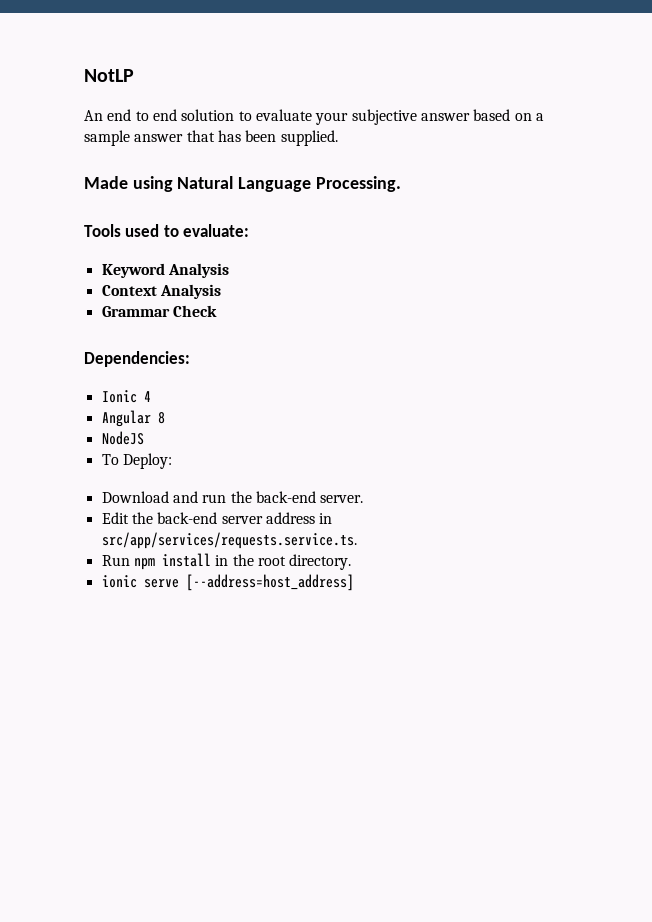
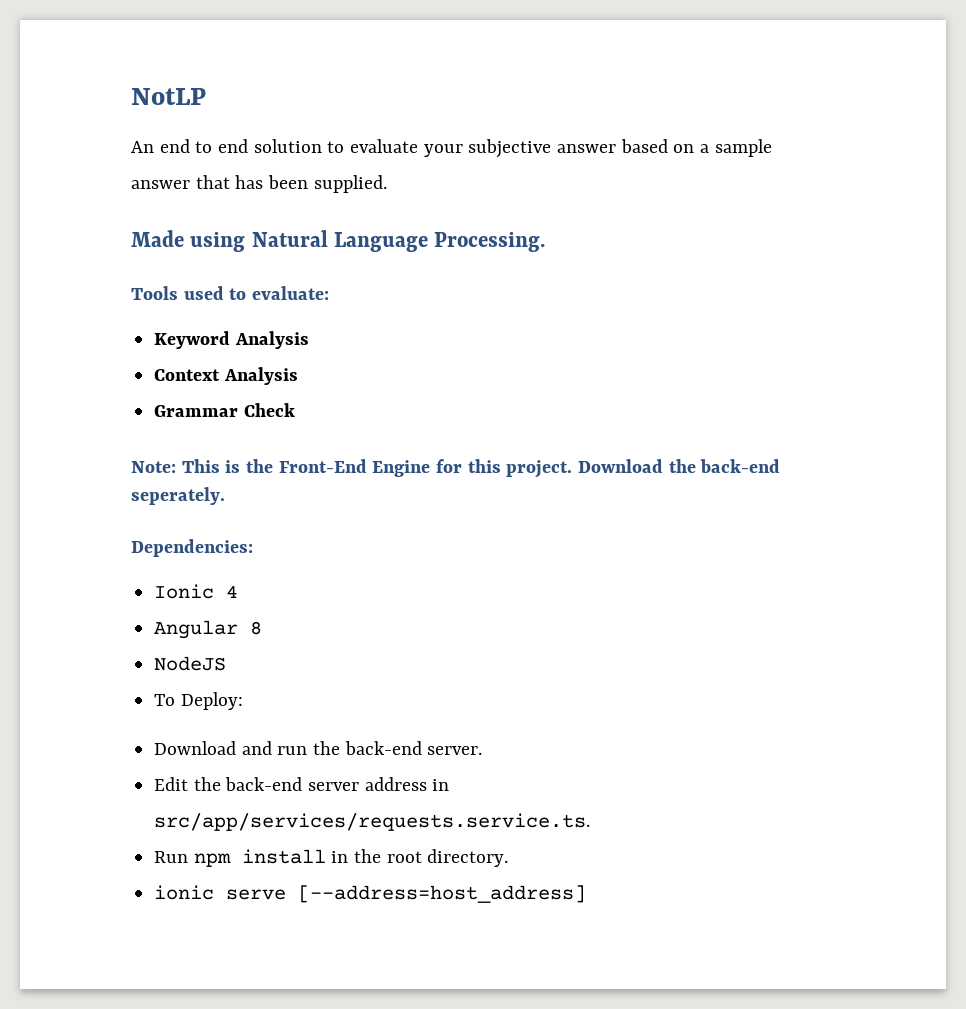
(217, 311) none -> [131,459,781,478] [131,487,225,505] // Note: This is the Front-End Engine for this project. Download the back-end seperately.

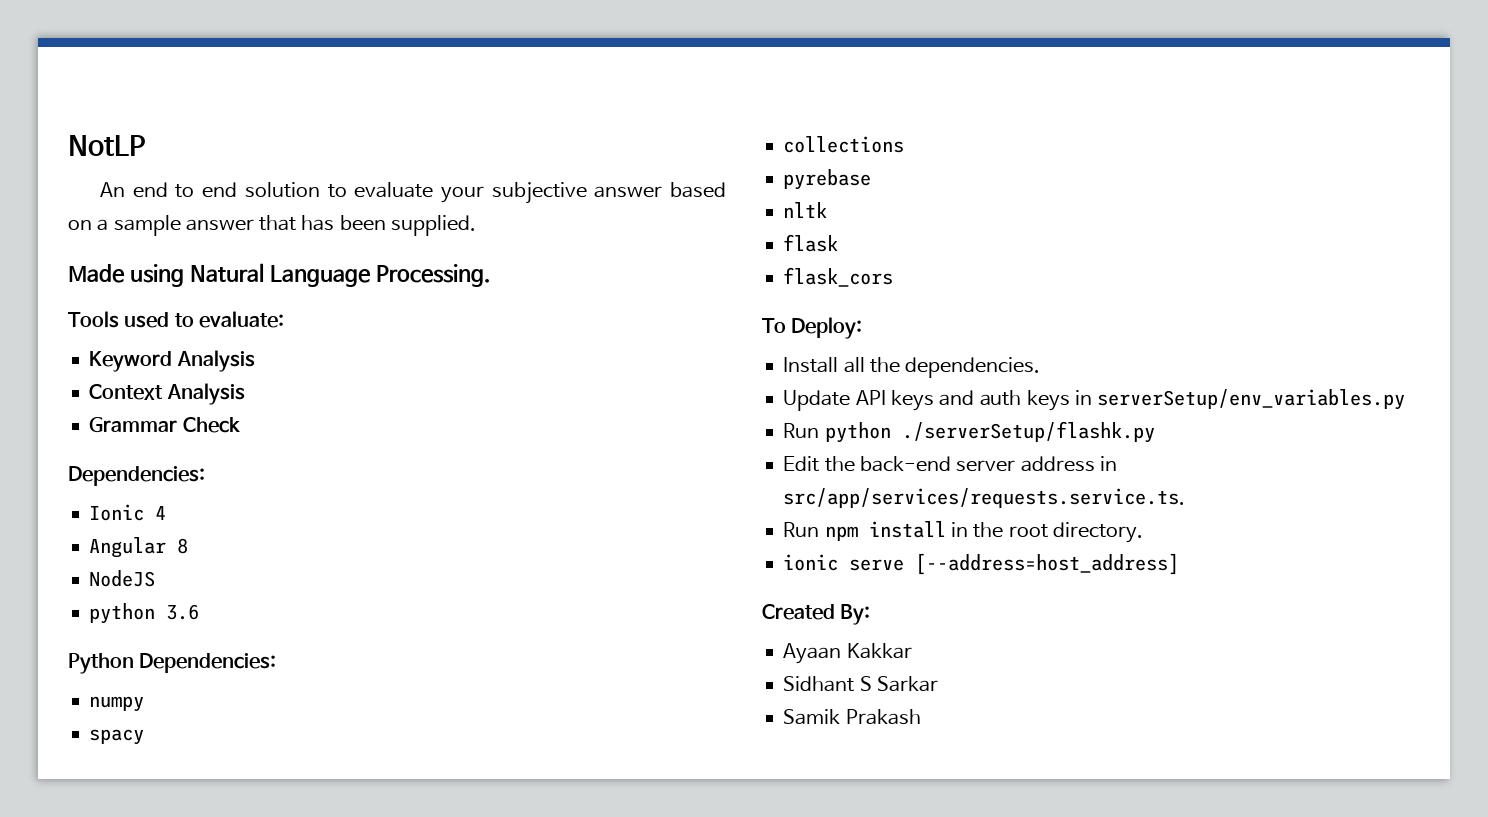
[131,459,781,478] [131,487,225,505] // Note: This is the Front-End Engine for this project. Download the back-end seperately. -> (240, 425) none
[154,692,243,710] [154,741,483,755] To Deploy: // Download and run the back-end server. -> [89,603,200,624] [68,653,277,674] [89,696,145,712] [89,729,145,745] [783,136,905,153] [783,169,872,190] [783,202,828,218] [783,234,839,252] [783,267,894,287] [762,317,863,339] [783,357,1041,378] [783,389,1406,411] [783,421,1155,443] python 3.6 // Python Dependencies: // numpy // spacy // collections // pyrebase // nltk // flask // flask_cors // To Deploy: // Install all the dependencies. // Update API keys and auth keys in serverSetup/env_variables.py // Run python ./serverSetup/flashk.py
(587, 894) none -> [762,604,871,625] [783,643,912,664] [783,676,938,692] [783,709,921,725] // Created By: // Ayaan Kakkar // Sidhant S Sarkar // Samik Prakash

